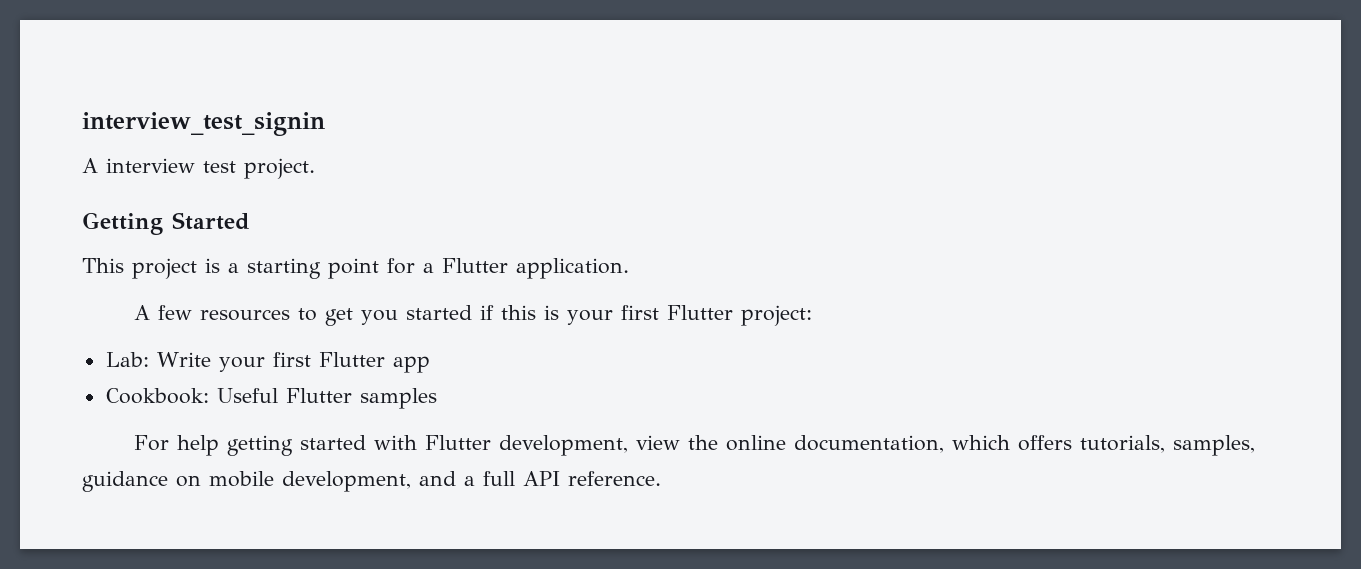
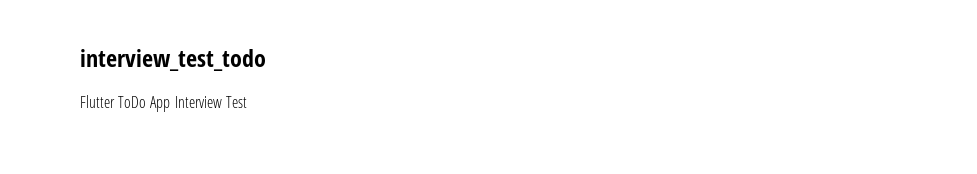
[82,112,325,136] [82,158,315,179] [82,212,250,235] [82,258,629,279] [134,305,813,326] [105,352,430,373] [105,388,437,409] [134,435,1256,456] [82,471,661,492] interview_test_signin // A interview test project. // Getting Started // This project is a starting point for a Flutter application. // A few resources to get you started if this is your first Flutter project: // Lab: Write your first Flutter app // Cookbook: Useful Flutter samples // For help getting started with Flutter development, view the online documentation, which offers tutorials, samples, guidance on mobile development, and a full API reference. -> [80,49,266,71] [80,95,247,112] interview_test_todo // Flutter ToDo App Interview Test

